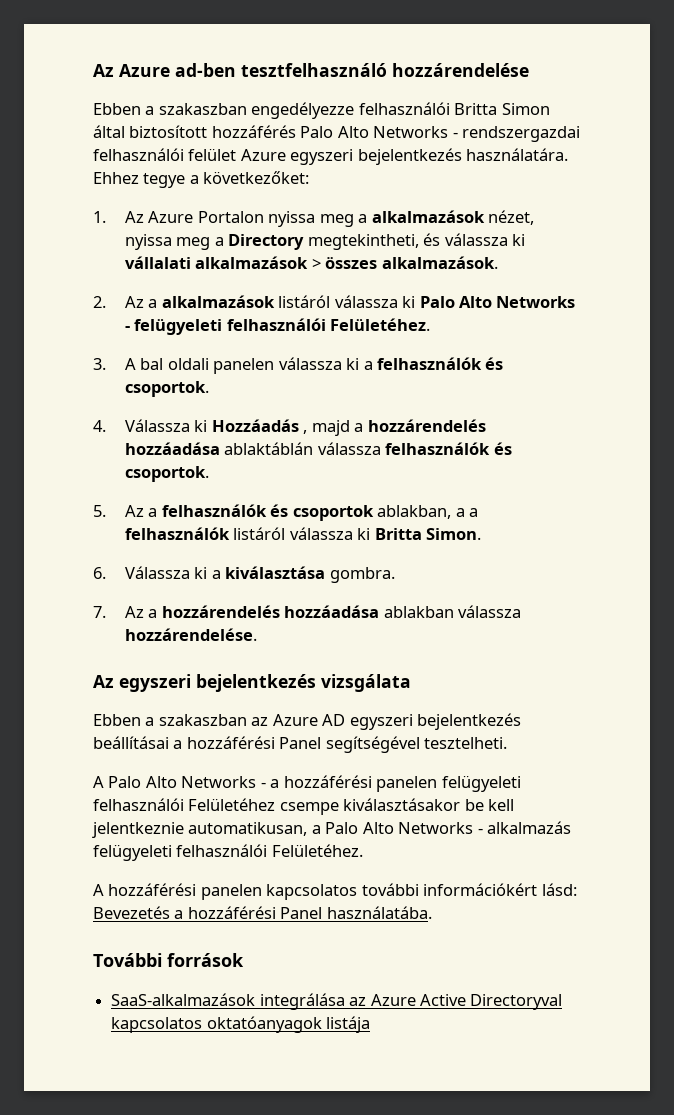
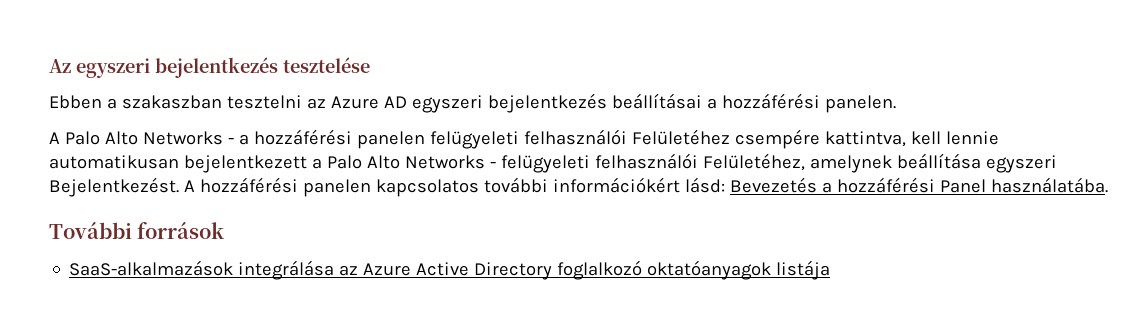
[93,63,529,77] [93,102,550,119] [93,125,581,142] [93,148,569,165] [93,171,310,188] [93,210,534,227] [124,233,525,250] [124,256,498,269] [93,295,576,308] [124,318,431,335] [93,357,504,374] [124,381,209,397] [93,419,486,436] [124,442,512,455] [124,466,209,482] [93,504,478,521] [124,527,482,540] [93,566,395,583] [93,605,522,618] [124,628,257,641] [93,674,411,692] [93,714,247,726] Az Azure ad-ben tesztfelhasználó hozzárendelése // Ebben a szakaszban engedélyezze felhasználói Britta Simon által biztosított hozzáférés Palo Alto Networks - rendszergazdai felhasználói felület Azure egyszeri bejelentkezés használatára. Ehhez tegye a következőket: // 1. Az Azure Portalon nyissa meg a alkalmazások nézet, nyissa meg a Directory megtekintheti, és válassza ki vállalati alkalmazások > összes alkalmazások. // 2. Az a alkalmazások listáról válassza ki Palo Alto Networks - felügyeleti felhasználói Felületéhez. // 3. A bal oldali panelen válassza ki a felhasználók és csoportok. // 4. Válassza ki Hozzáadás , majd a hozzárendelés hozzáadása ablaktáblán válassza felhasználók és csoportok. // 5. Az a felhasználók és csoportok ablakban, a a felhasználók listáról válassza ki Britta Simon. // 6. Válassza ki a kiválasztása gombra. // 7. Az a hozzárendelés hozzáadása ablakban válassza hozzárendelése. // Az egyszeri bejelentkezés vizsgálata // Ebben a szakaszban -> [49,57,370,78] [49,95,302,109] Az egyszeri bejelentkezés tesztelése // Ebben a szakaszban tesztelni
[279,736,508,753] Panel segítségével tesztelheti. -> [824,95,896,113] panelen.
[279,798,515,815] [92,822,308,838] csempe kiválasztásakor be kell jelentkeznie automatikusan, -> [734,129,999,149] [49,155,307,173] csempére kattintva, kell lennie automatikusan bejelentkezett
[487,821,572,834] [93,844,363,861] alkalmazás felügyeleti felhasználói Felületéhez. // -> [500,153,1057,173] [49,177,179,197] felügyeleti felhasználói Felületéhez, amelynek beállítása egyszeri Bejelentkezést.
[470,994,563,1010] [111,1017,203,1033] Directoryval kapcsolatos -> [474,260,643,280] Directory foglalkozó

